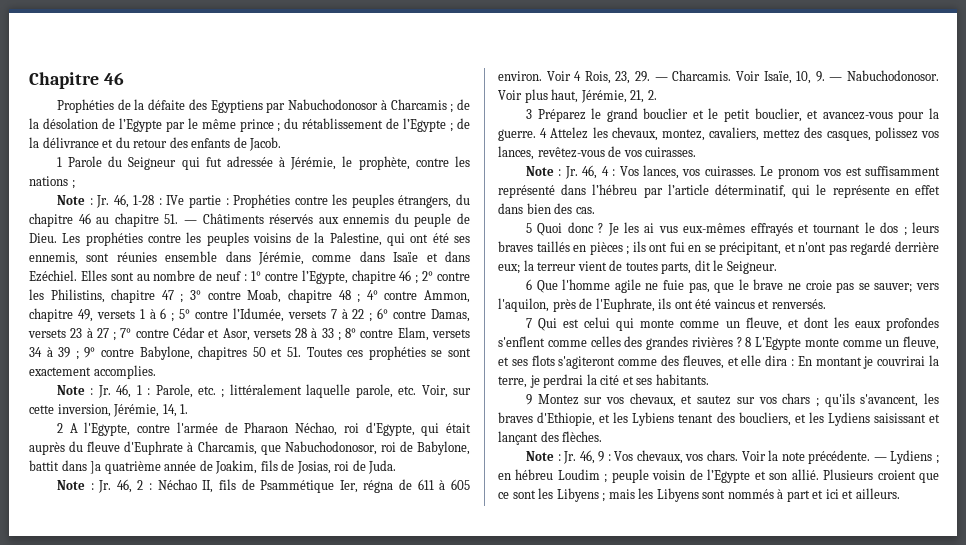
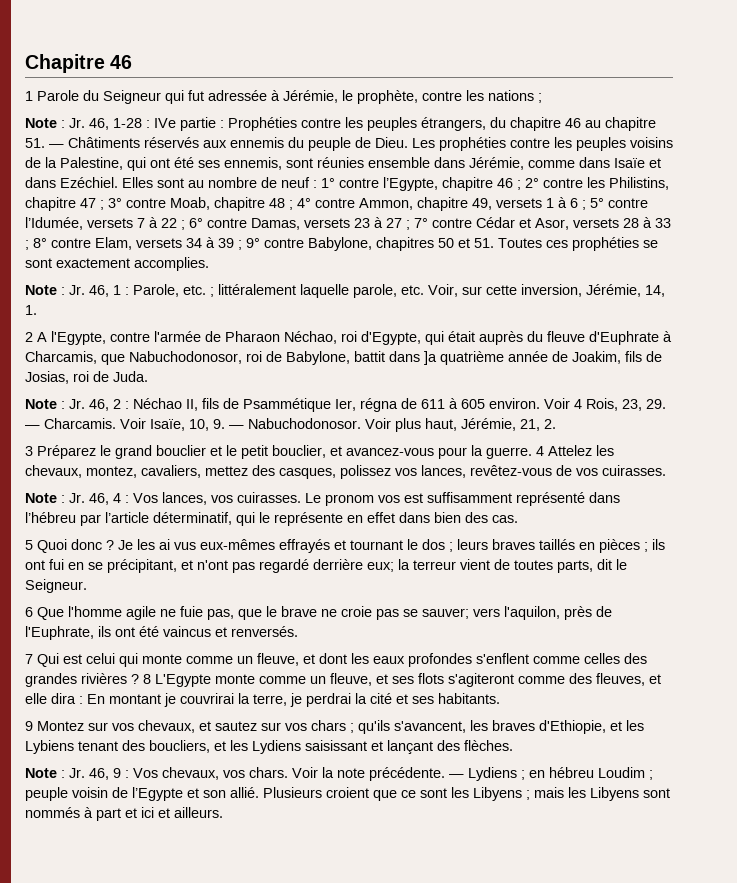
[56,99,470,113] [29,118,470,132] [29,137,282,151] // Prophéties de la défaite des Egyptiens par Nabuchodonosor à Charcamis ; de la désolation de l’Egypte par le même prince ; du rétablissement de l’Egypte ; de la délivrance et du retour des enfants de Jacob. -> (133, 62) none

